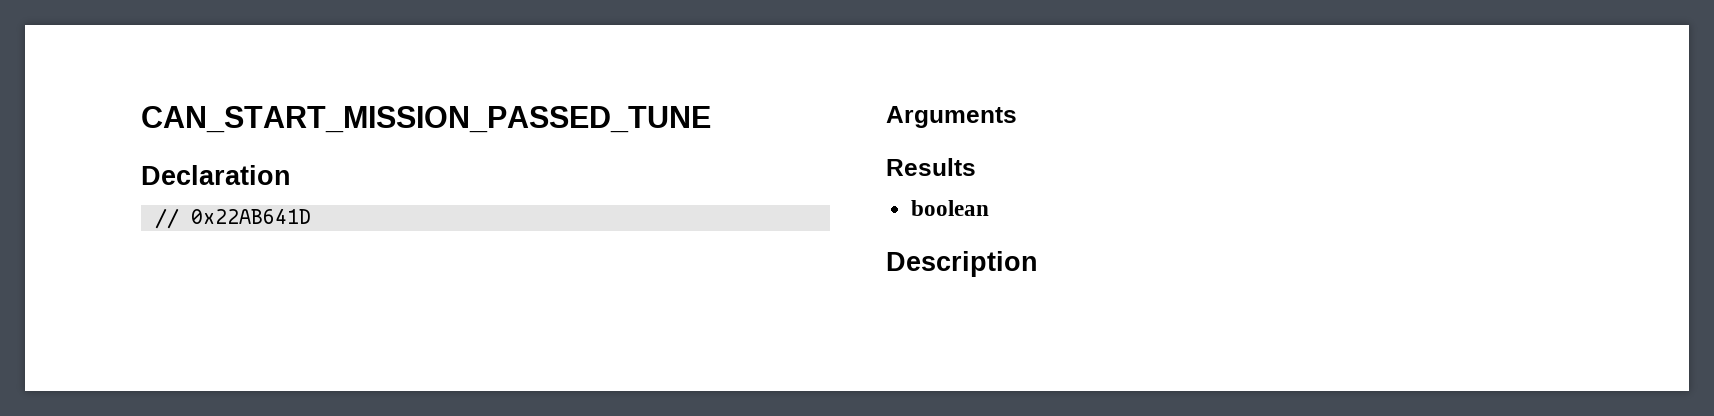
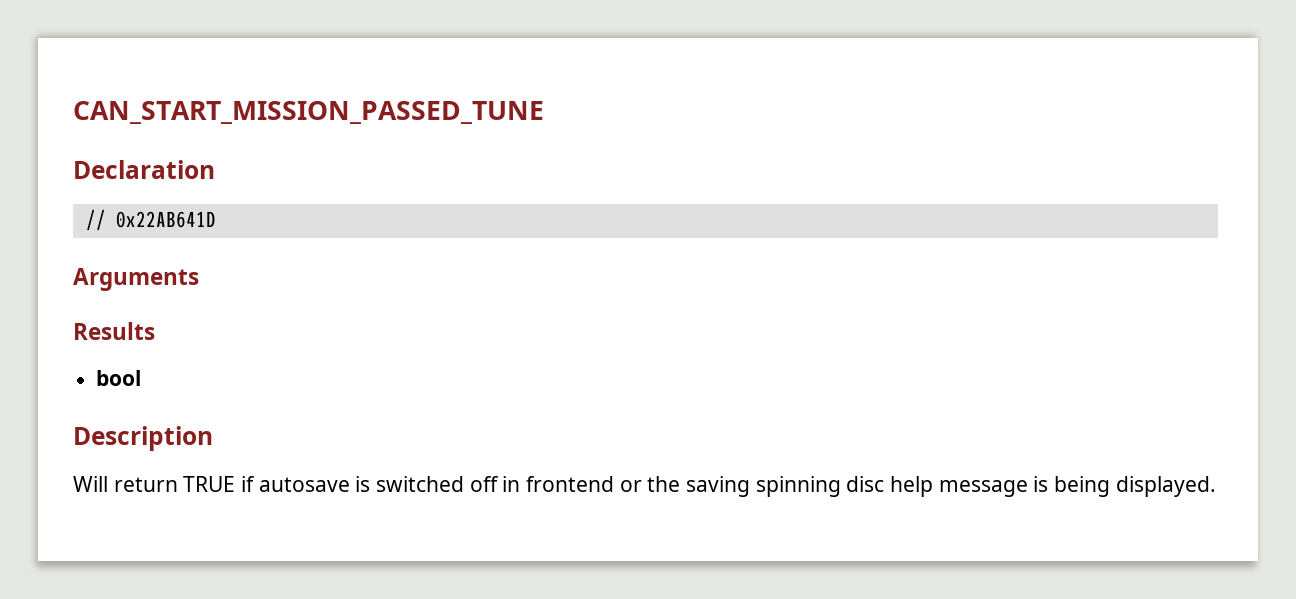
[911,200,990,216] boolean -> [96,370,142,386] bool
(1038, 264) none -> [73,476,1216,497] // Will return TRUE if autosave is switched off in frontend or the saving spinning disc help message is being displayed.

